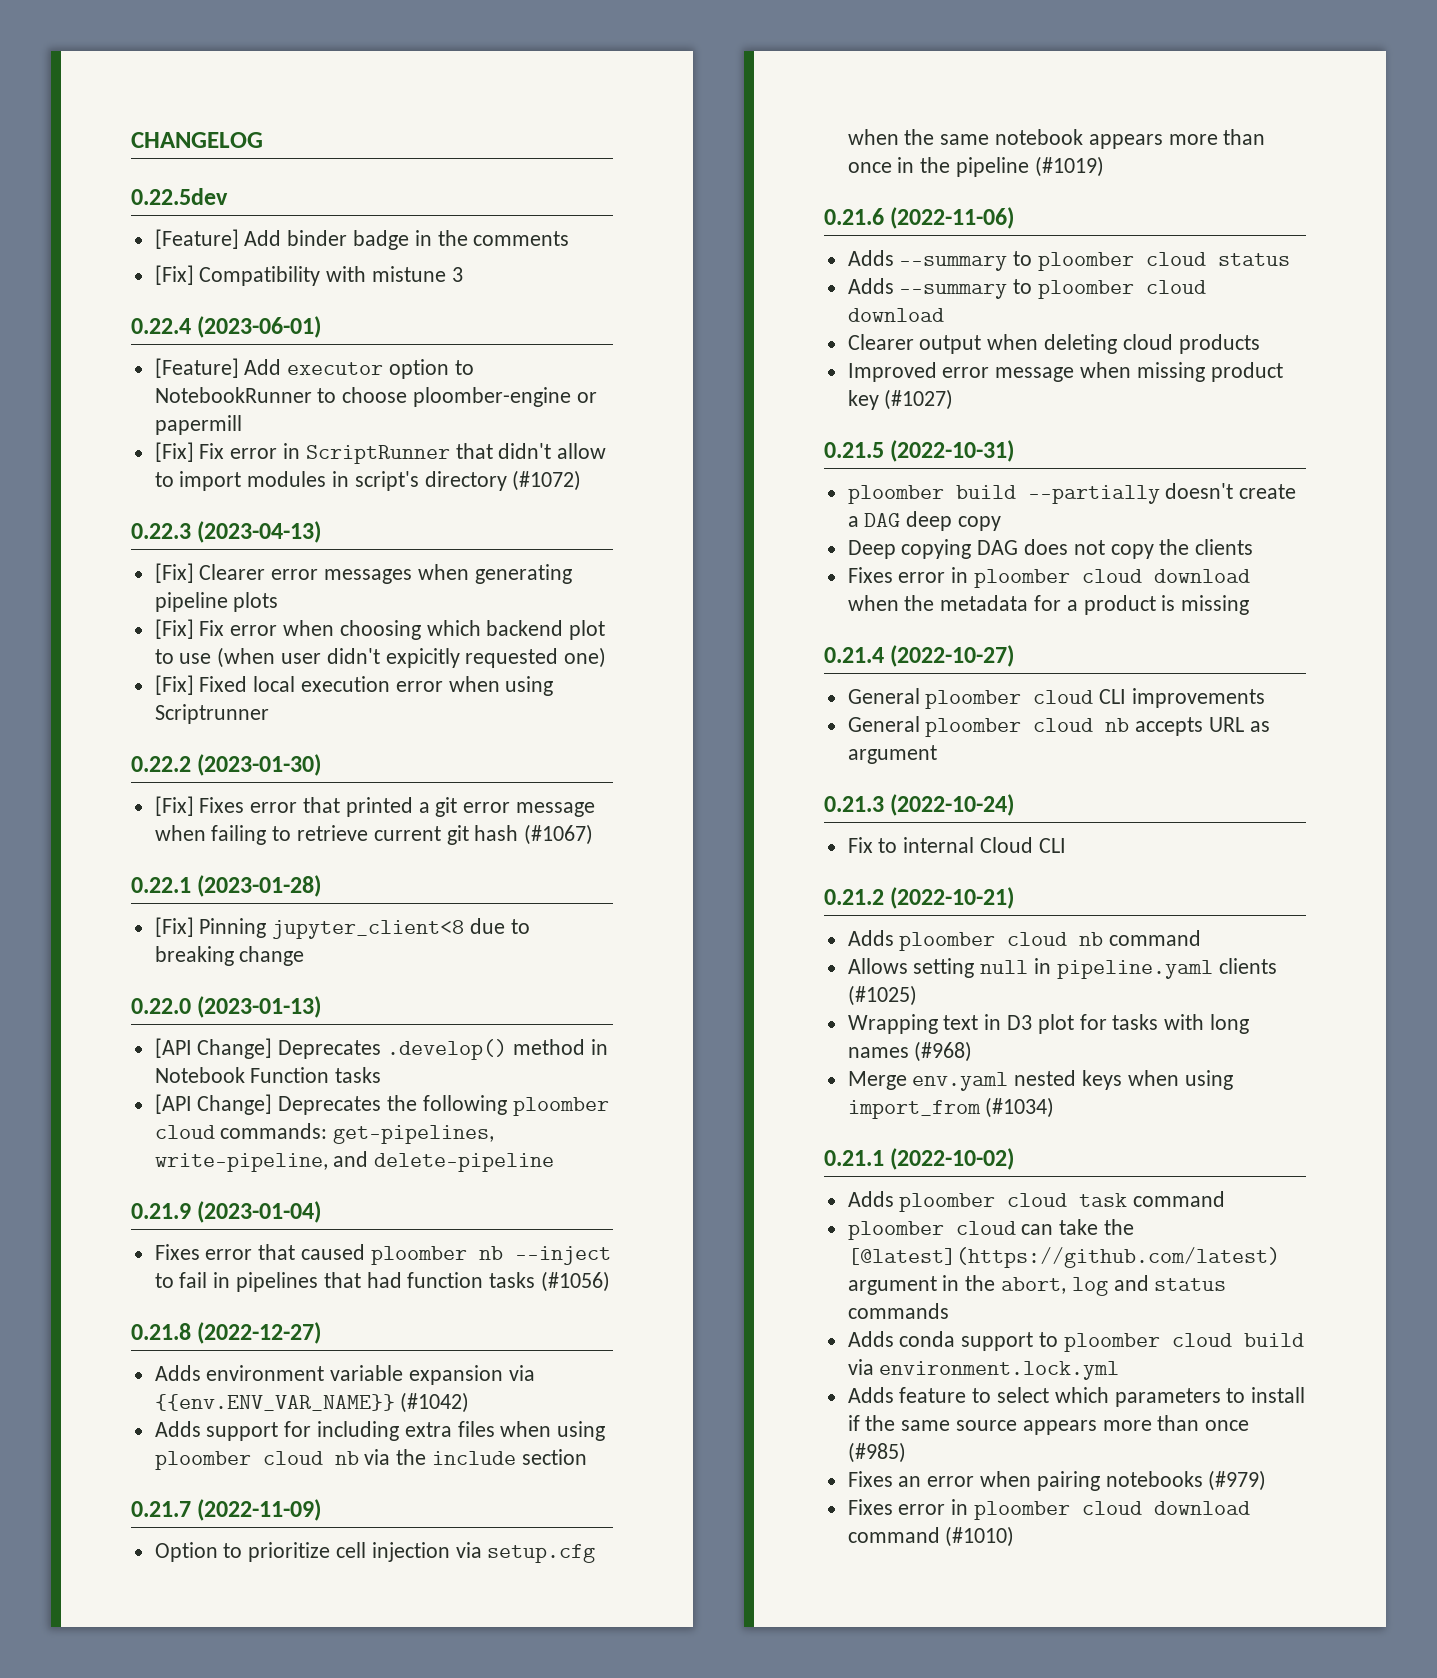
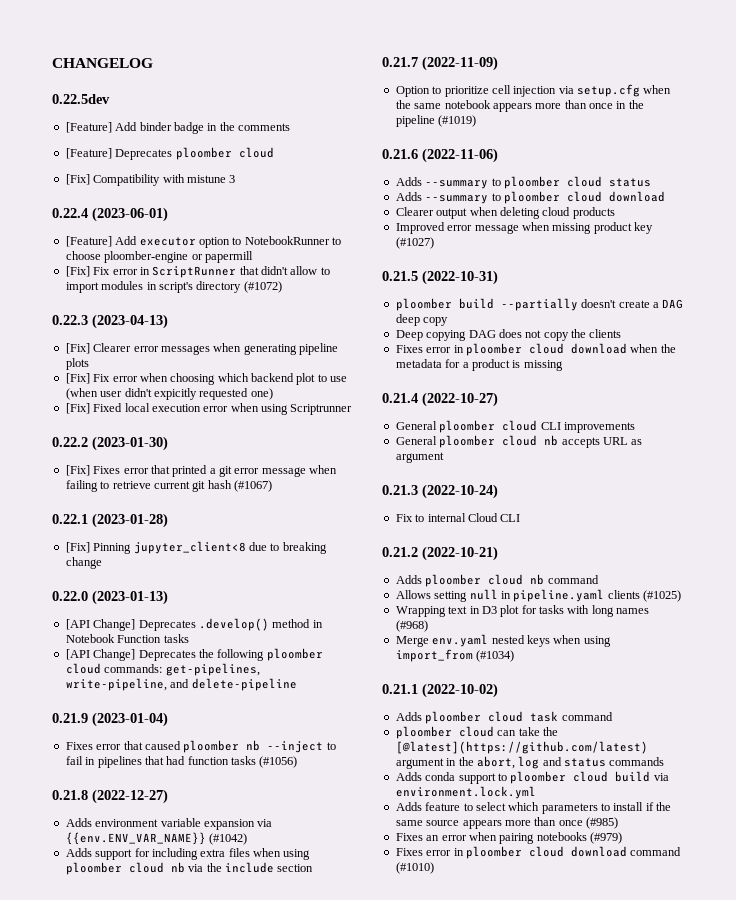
(570, 238) none -> [65,147,274,160] // [Feature] Deprecates ploomber cloud

